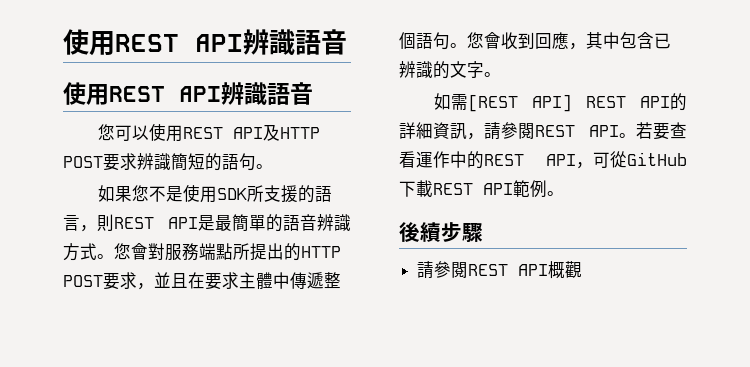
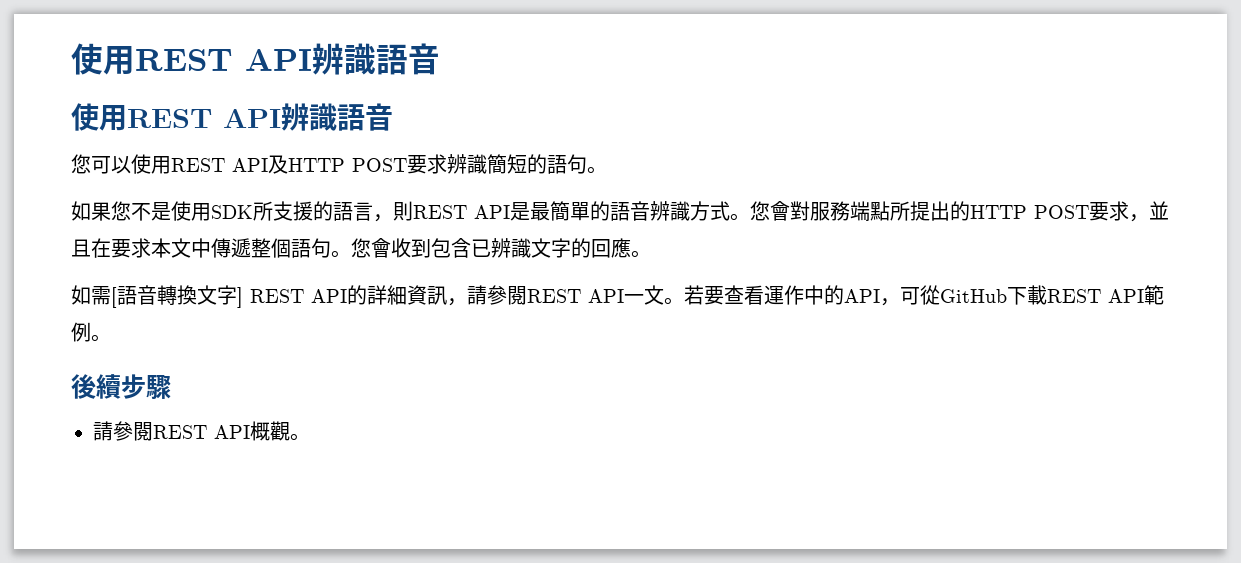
[239,272,273,289] 主體 -> [151,238,191,258] 本文
[535,32,671,50] [399,61,501,79] [433,93,572,112] 回應，其中包含已辨識的文字。 // 如需[REST API] -> [431,238,651,258] [71,285,243,308] 包含已辨識文字的回應。 // 如需[語音轉換文字]
(619, 131) none -> [624,285,664,305] 一文
[484,154,524,166] REST -> (844, 295) none
(583, 269) none -> [290,433,310,441] 。

